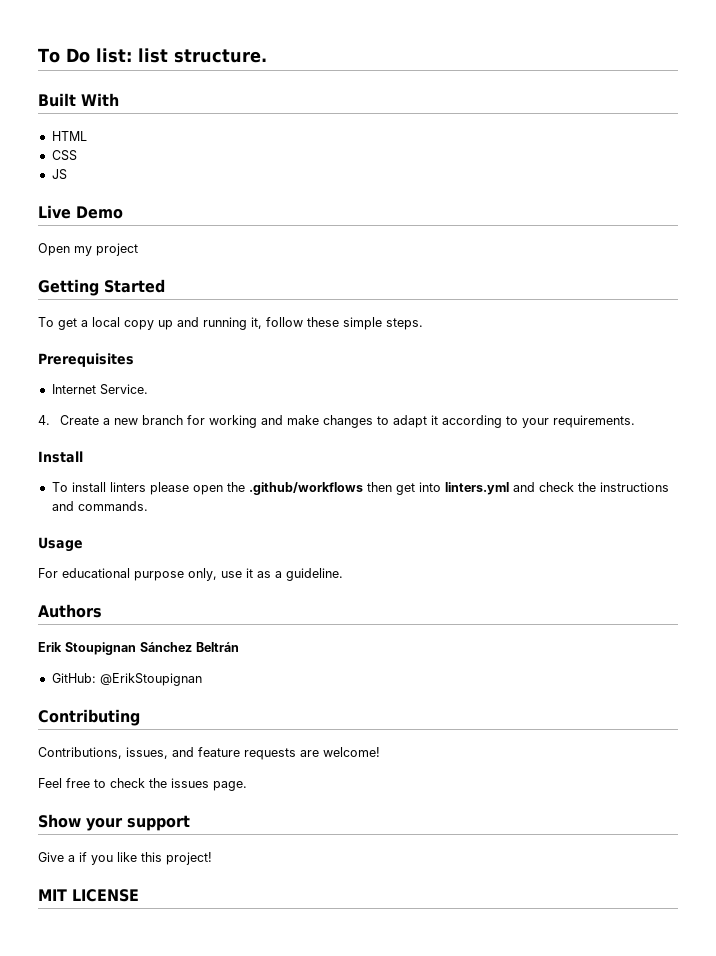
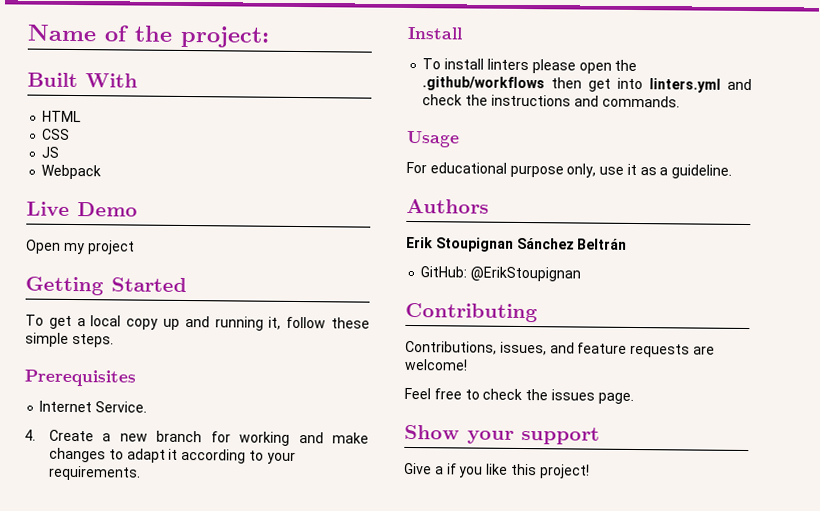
[38,48,267,63] To Do list: list structure. -> [27,24,270,48] Name of the project:
(67, 174) none -> [41,164,102,180] // Webpack
[38,889,139,902] // MIT LICENSE -> (590, 471) none

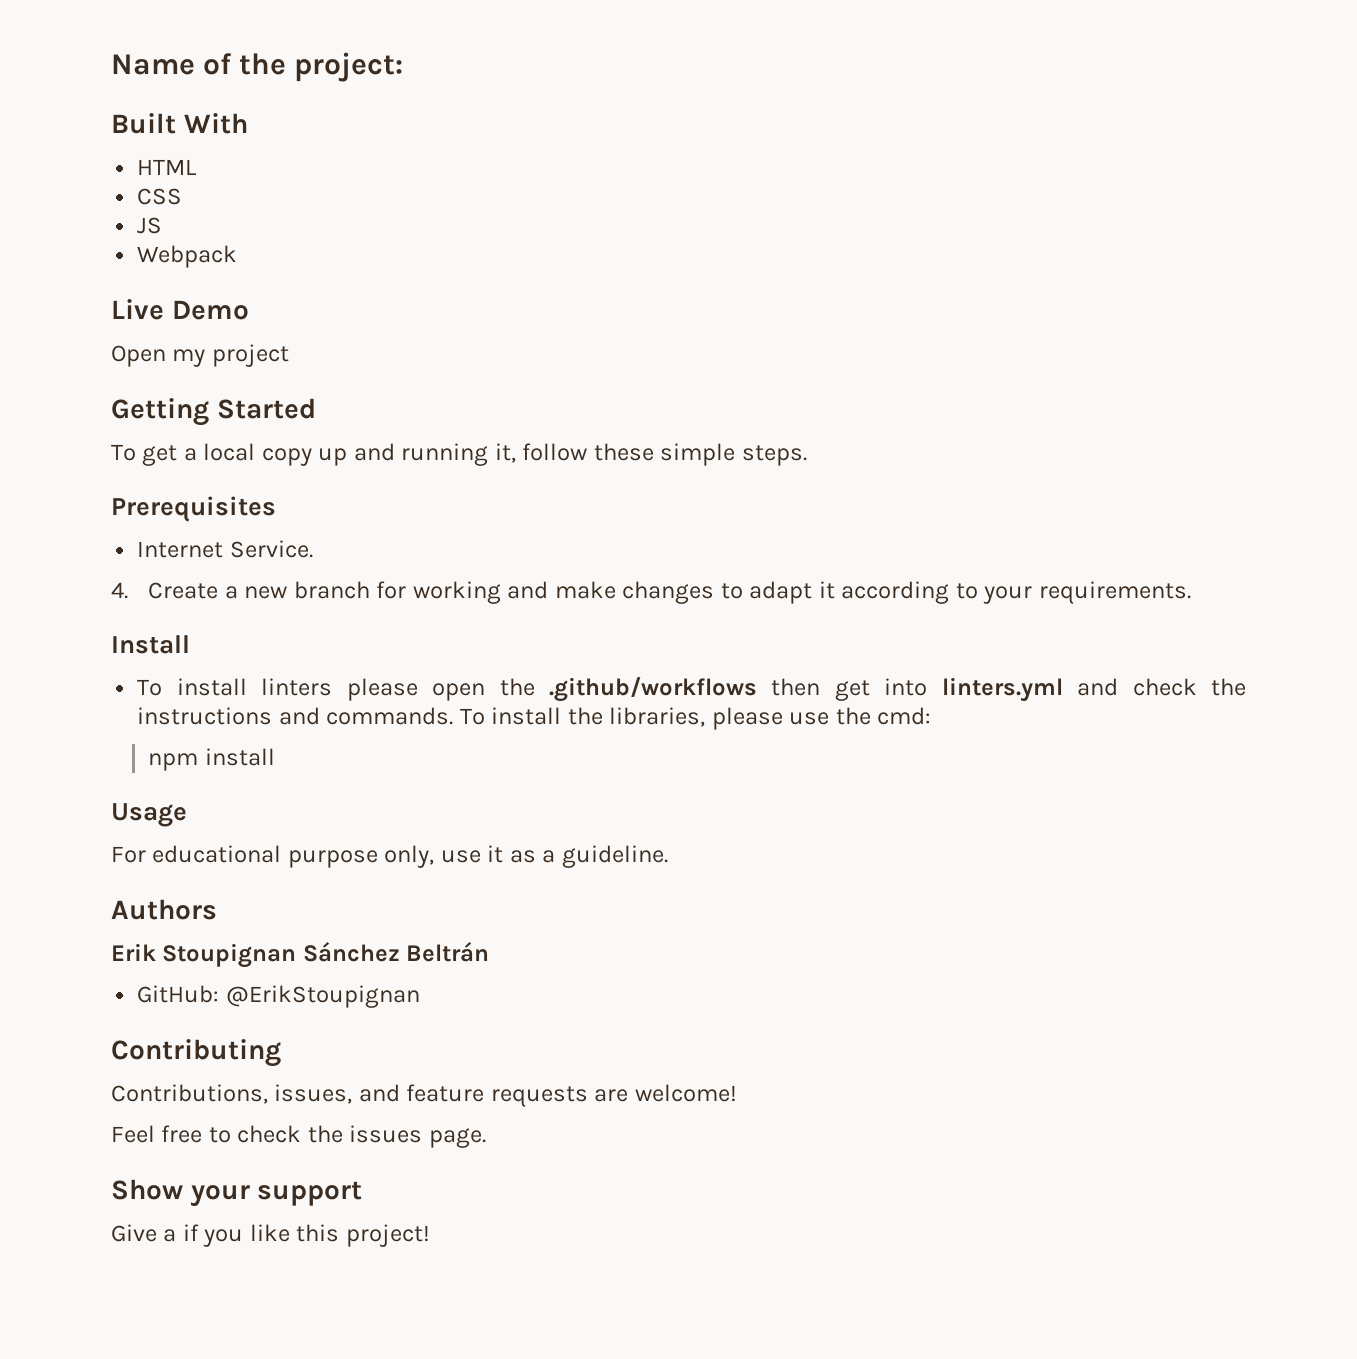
(680, 101) none -> [459,707,932,730] [148,748,275,771] To install the libraries, please use the cmd: // npm install

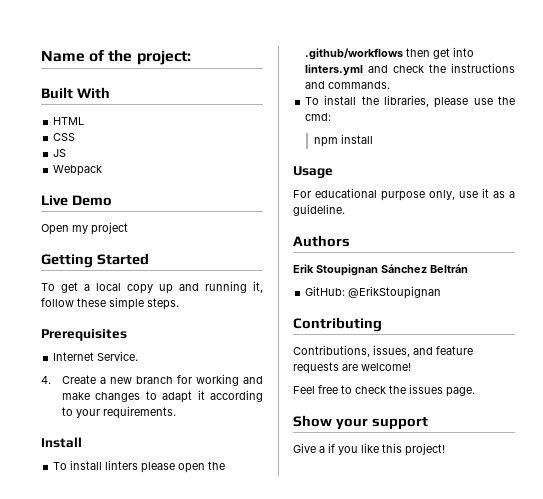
(454, 716) none -> (391, 85) //

